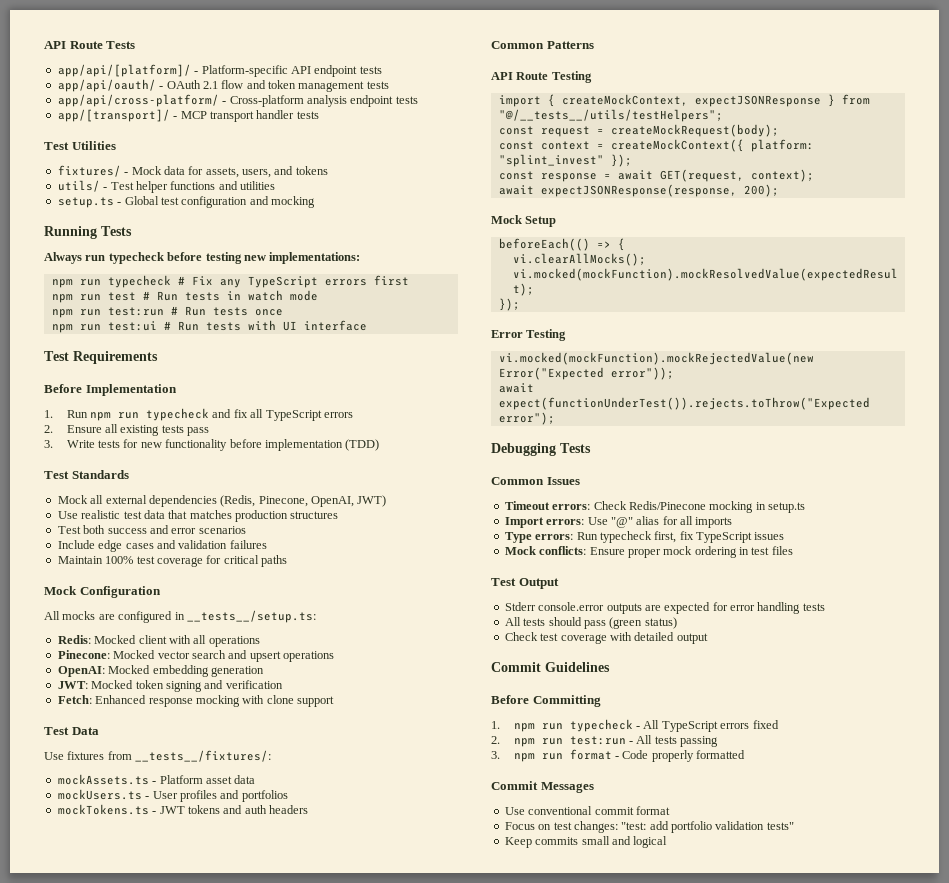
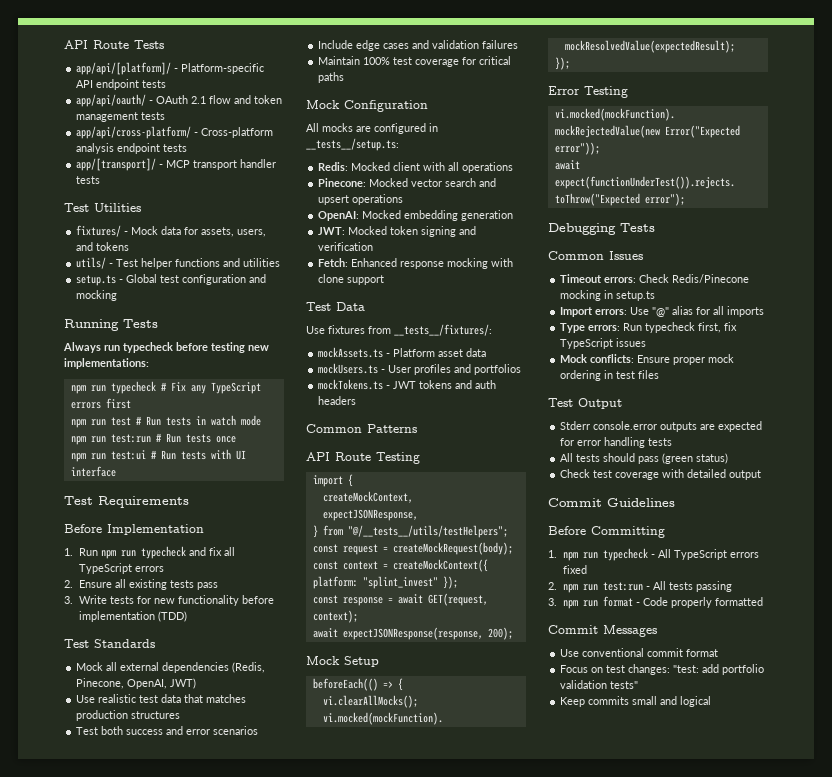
(555, 100) none -> (353, 480) //
[694,95,821,107] expectJSONResponse -> [322,509,418,521] // expectJSONResponse, //

